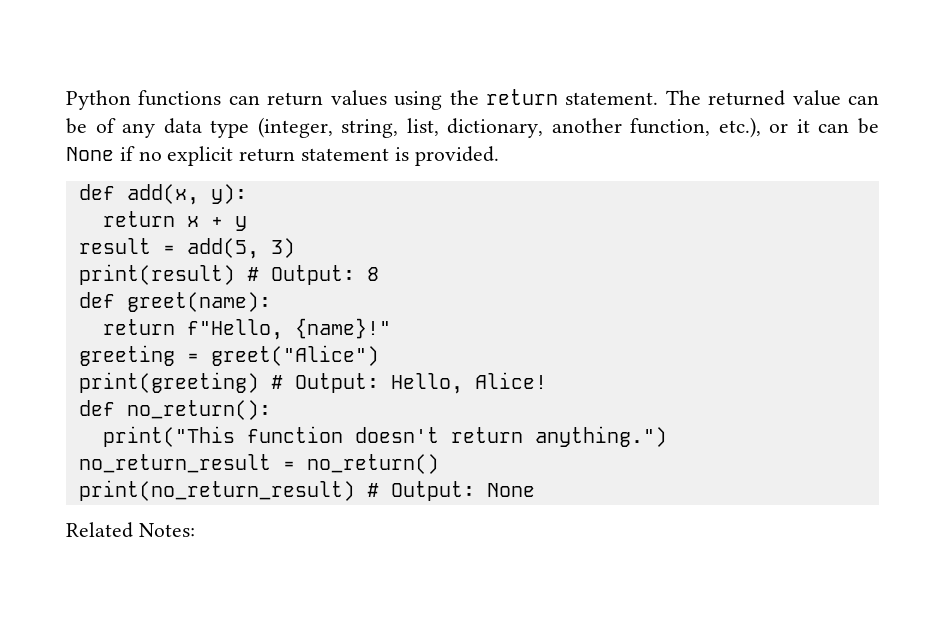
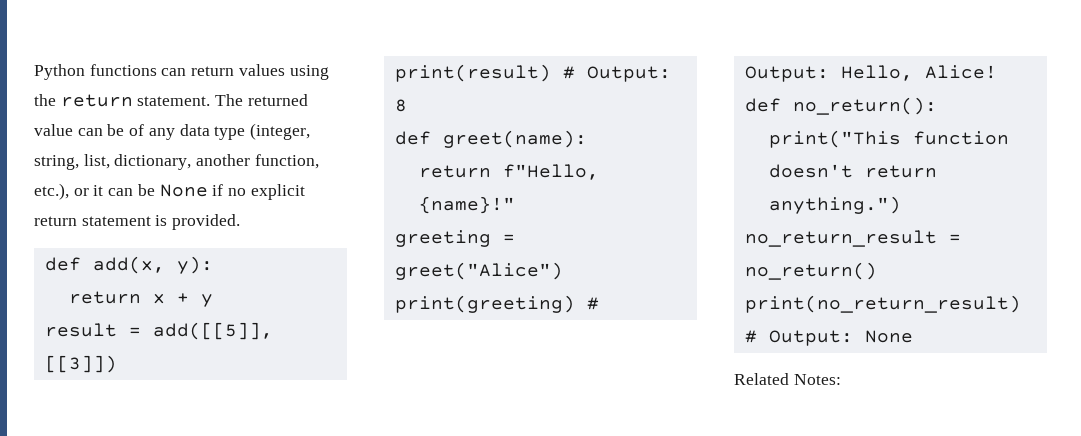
[186,238,295,259] add(5, 3) -> [152,322,273,340] [44,355,117,373] add([[5]], [[3]])

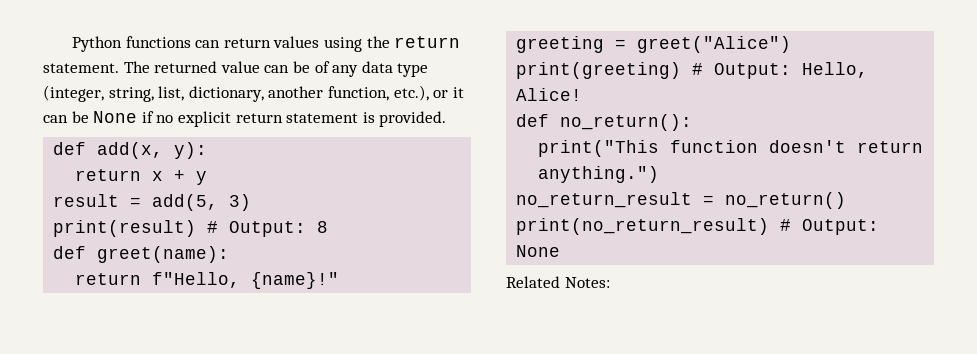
[152,322,273,340] [44,355,117,373] add([[5]], [[3]]) -> [152,194,252,211] add(5, 3)

